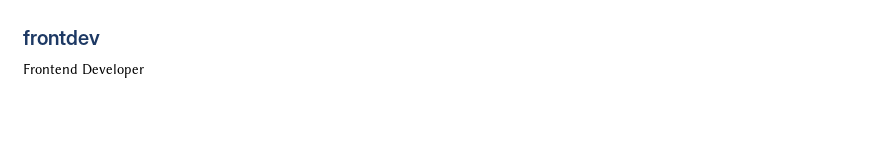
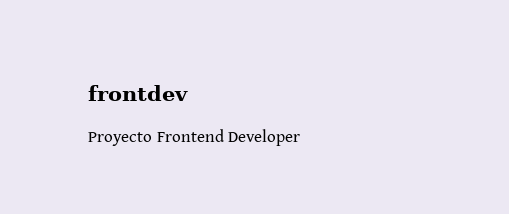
(100, 37) none -> [88,132,152,146] Proyecto

